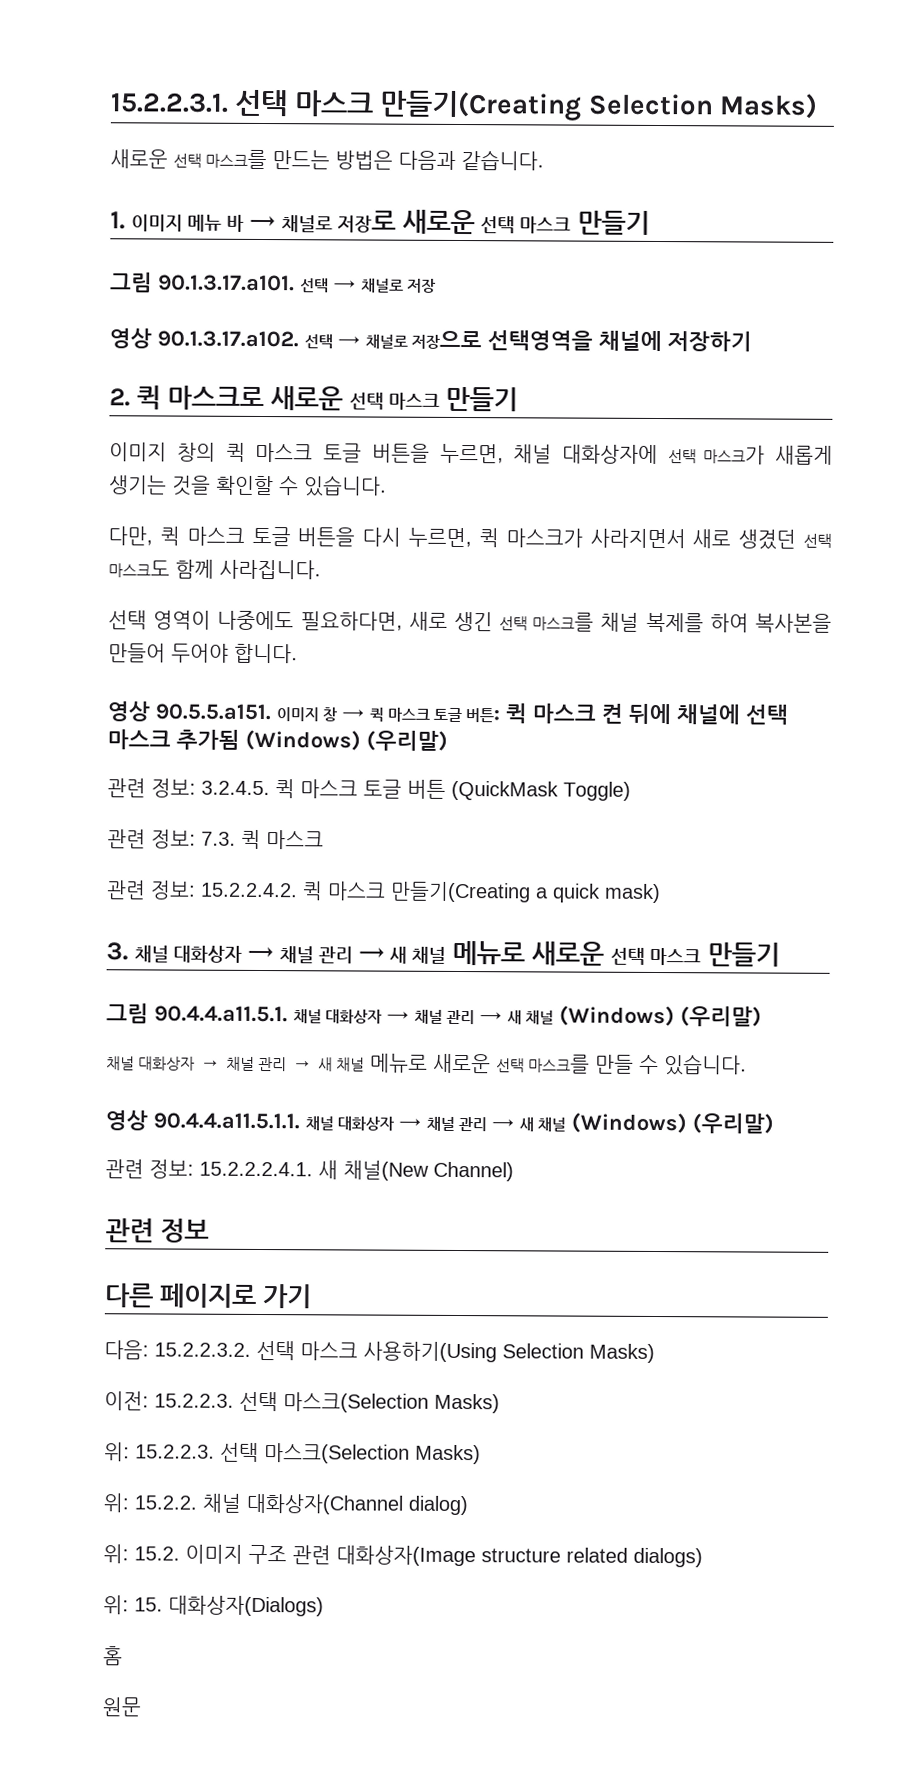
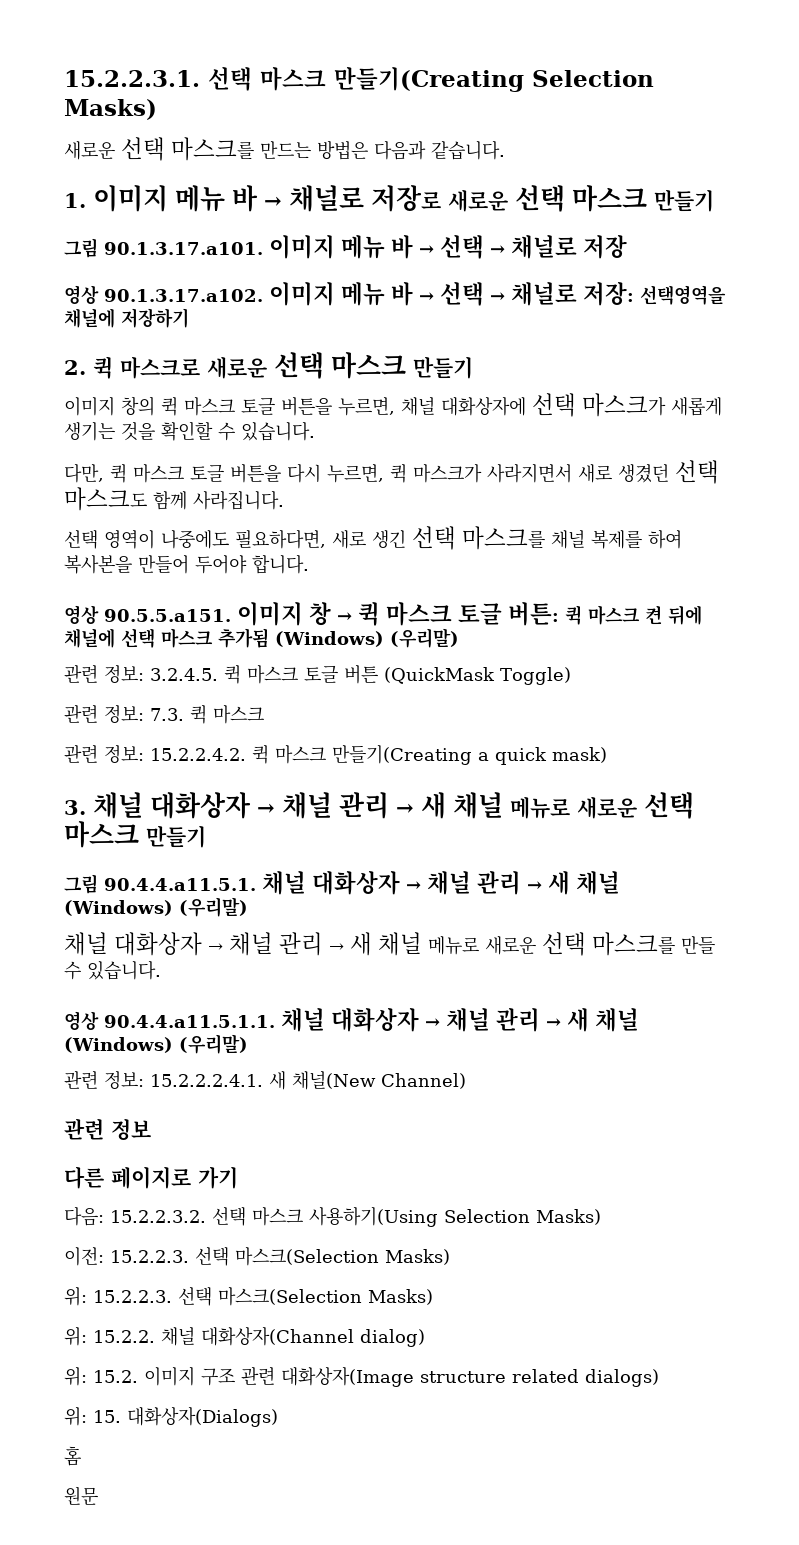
(295, 283) none -> [269,235,435,259] 이미지 메뉴 바 →
[304,330,483,350] 선택 → 채널로 저장으로 -> [269,282,635,306] 이미지 메뉴 바 → 선택 → 채널로 저장:

